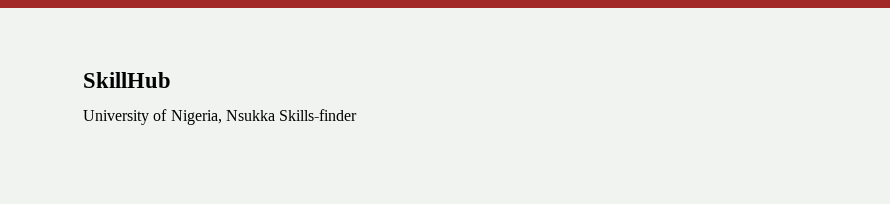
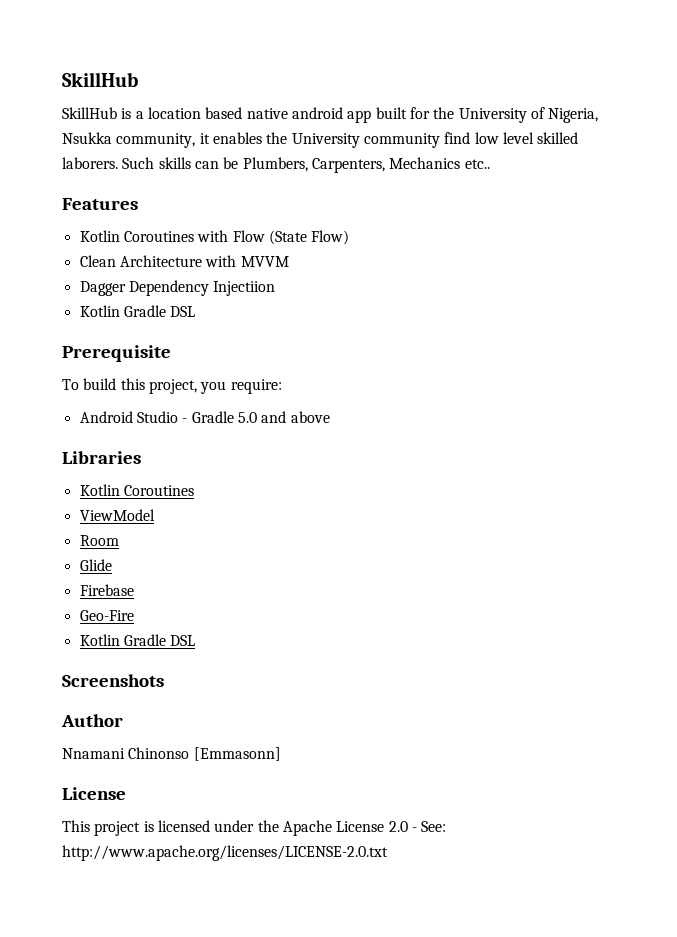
[83,109,358,125] University of Nigeria, Nsukka Skills-finder -> [62,107,599,123] [62,132,579,148] [62,157,490,173] [62,198,138,210] [79,230,350,245] [79,255,289,267] [79,280,276,296] [79,305,196,317] [62,345,171,362] [62,378,282,394] [79,411,330,423] [62,451,141,464] [79,484,194,496] [79,509,155,521] [79,535,119,546] [79,559,112,571] [79,584,134,596] [79,610,134,621] [79,634,196,646] [62,674,164,687] [61,714,123,727] [62,747,281,761] [62,787,126,800] [62,820,447,836] [62,845,388,861] SkillHub is a location based native android app built for the University of Nigeria, Nsukka community, it enables the University community find low level skilled laborers. Such skills can be Plumbers, Carpenters, Mechanics etc.. // Features // Kotlin Coroutines with Flow (State Flow) // Clean Architecture with MVVM // Dagger Dependency Injectiion // Kotlin Gradle DSL // Prerequisite // To build this project, you require: // Android Studio - Gradle 5.0 and above // Libraries // Kotlin Coroutines // ViewModel // Room // Glide // Firebase // Geo-Fire // Kotlin Gradle DSL // Screenshots // Author // Nnamani Chinonso [Emmasonn] // License // This project is licensed under the Apache License 2.0 - See: http://www.apache.org/licenses/LICENSE-2.0.txt

